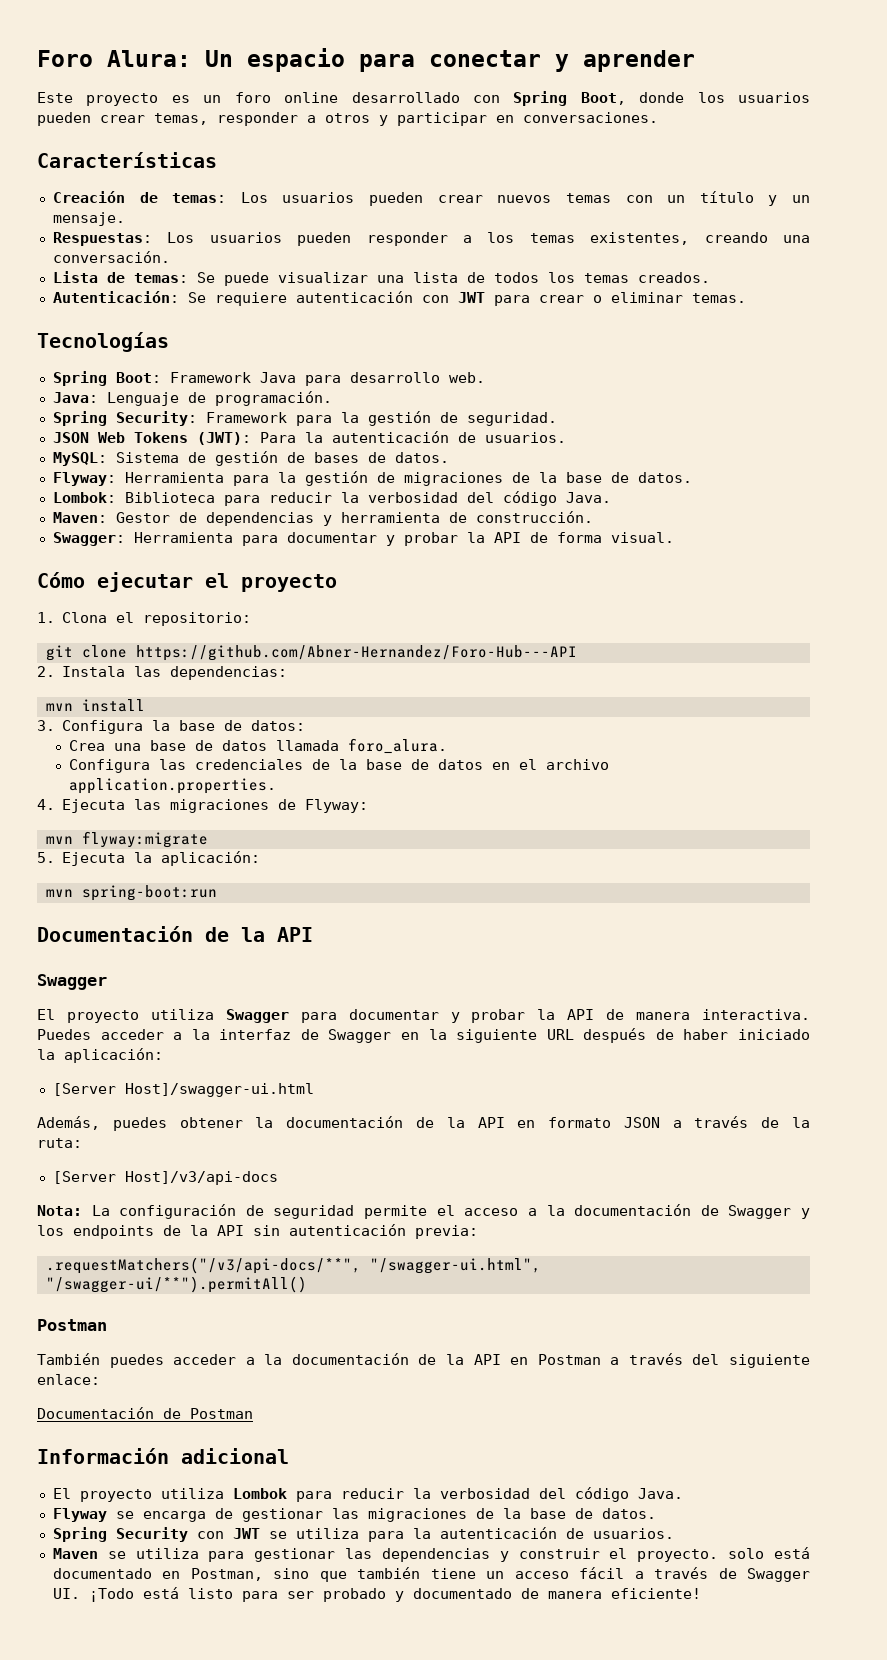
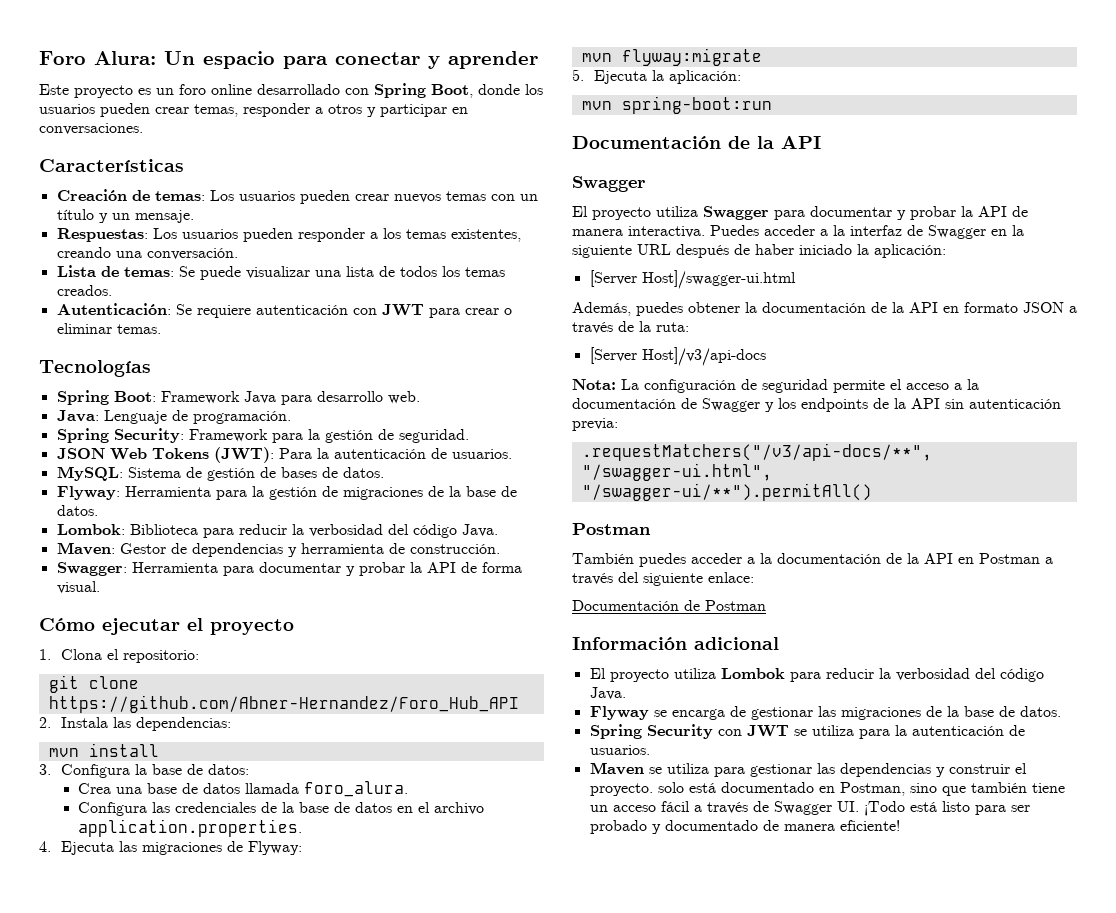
[135,645,577,661] https://github.com/Abner-Hernandez/Foro-Hub---API -> [48,695,519,713] https://github.com/Abner-Hernandez/Foro_Hub_API

